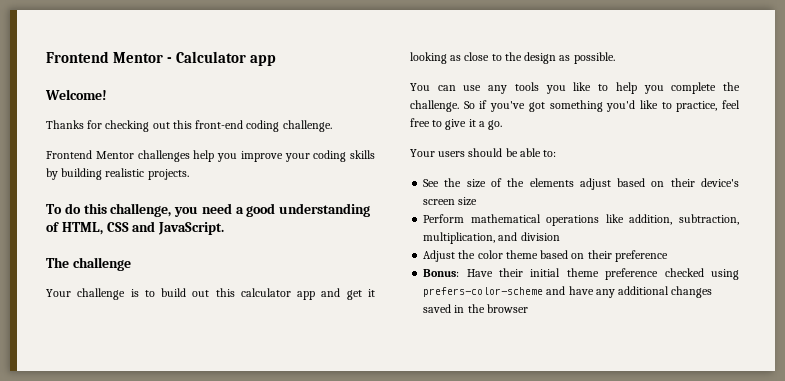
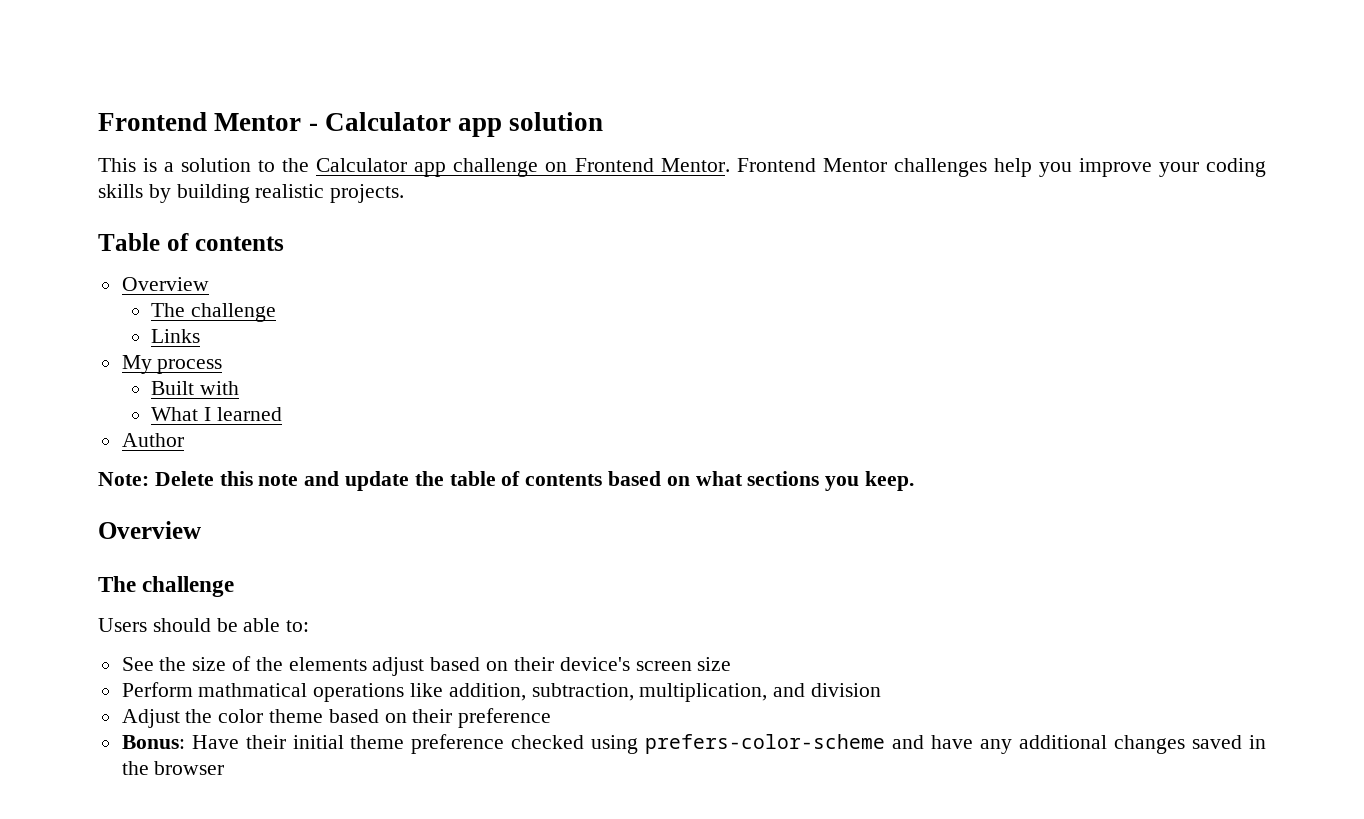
[45,89,107,100] [46,120,332,132] // Welcome! // Thanks for checking out this front-end coding challenge. // -> [509,112,604,131] [98,158,730,177] solution // This is a solution to the Calculator app challenge on Frontend Mentor.
[46,203,371,217] [46,221,225,235] [46,257,131,271] [46,288,375,300] [410,52,615,64] [410,82,740,94] [410,100,740,112] [410,118,503,130] [410,149,466,157] To do this challenge, you need a good understanding of HTML, CSS and JavaScript. // The challenge // Your challenge is to build out this calculator app and get it looking as close to the design as possible. // You can use any tools you like to help you complete the challenge. So if you've got something you'd like to practice, feel free to give it a go. // Your users -> [98,233,284,251] [121,277,209,291] [151,303,277,322] [151,329,201,343] [121,355,223,374] [151,381,240,395] [151,407,282,421] [121,433,184,447] [98,471,915,491] [98,521,201,539] [98,576,235,597] [98,618,147,632] Table of contents // Overview // The challenge // Links // My process // Built with // What I learned // Author // Note: Delete this note and update the table of contents based on what sections you keep. // Overview // The challenge // Users
[470,214,541,223] mathematical -> [198,683,308,697] mathmatical

